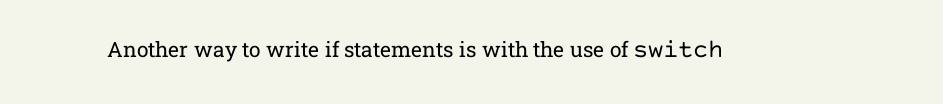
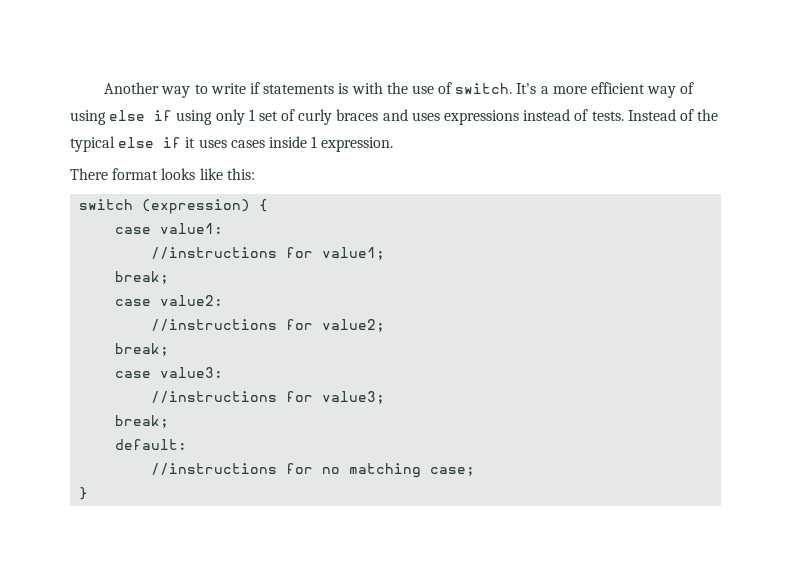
[633,40,724,58] switch -> [455,82,695,98] [70,109,719,125] [70,136,394,152] [70,168,255,180] [79,199,269,214] [115,223,224,234] [151,247,386,260] [115,271,170,284] [115,295,224,306] [151,319,386,332] [115,343,170,356] [115,367,224,378] [151,391,386,404] [115,415,170,428] [115,439,188,450] [151,463,476,478] [79,487,89,500] switch. It's a more efficient way of using else if using only 1 set of curly braces and uses expressions instead of tests. Instead of the typical else if it uses cases inside 1 expression. // There format looks like this: // switch (expression) { // case value1: // //instructions for value1; // break; // case value2: // //instructions for value2; // break; // case value3: // //instructions for value3; // break; // default: // //instructions for no matching case; // }

